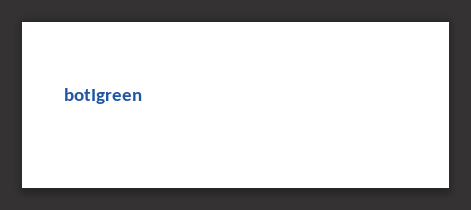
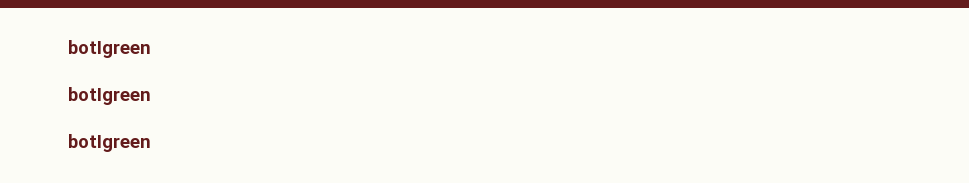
[64,88,142,104] botIgreen -> [68,40,151,58] [68,87,151,105] [68,134,151,152] botIgreen // botIgreen // botIgreen

